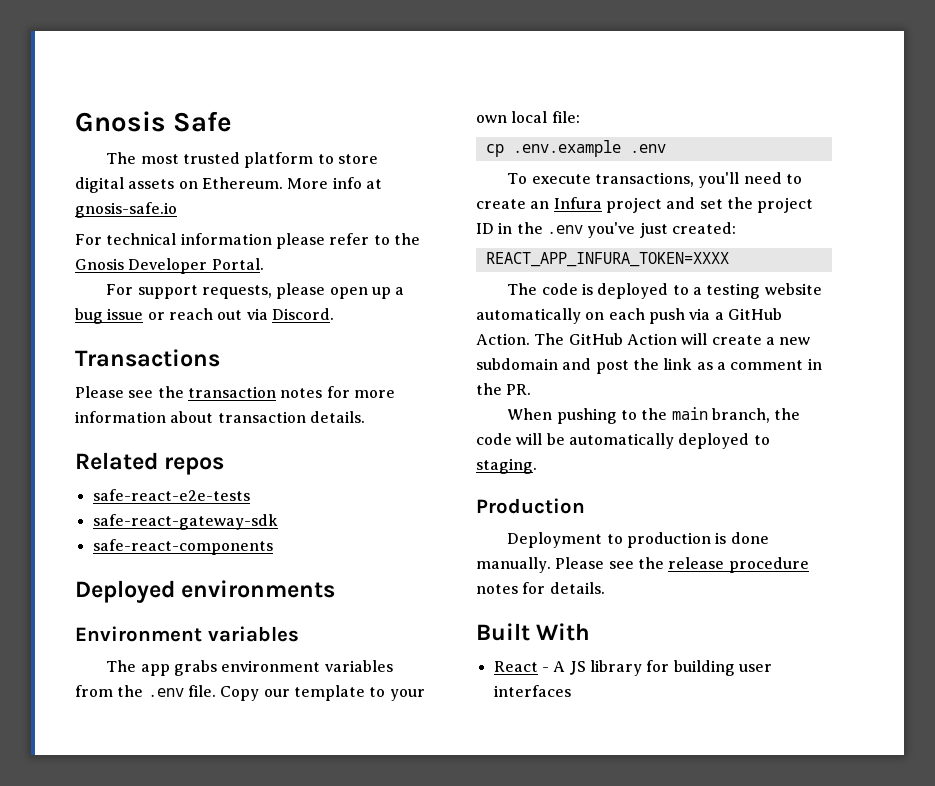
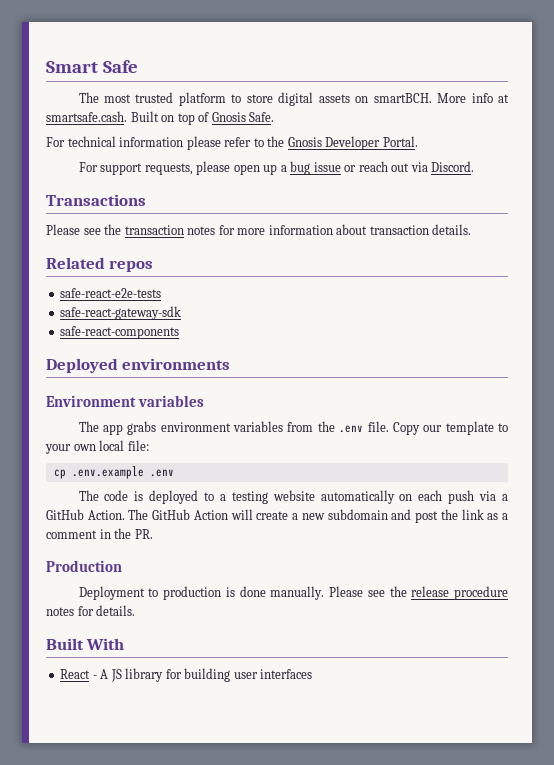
[75,111,166,132] Gnosis -> [46,61,98,73] Smart
[201,177,283,189] Ethereum. -> [373,93,432,103] smartBCH.
[75,202,177,218] gnosis-safe.io -> [46,111,275,125] smartsafe.cash. Built on top of Gnosis Safe.
[507,172,803,188] [476,197,814,213] [476,222,736,238] [485,252,729,267] // To execute transactions, you'll need to create an Infura project and set the project ID in the .env you've just created: // REACT_APP_INFURA_TOKEN=XXXX -> (174, 473) none
[507,407,801,424] [476,433,770,449] [476,458,537,474] // When pushing to the main branch, the code will be automatically deployed to staging. -> (153, 534) none

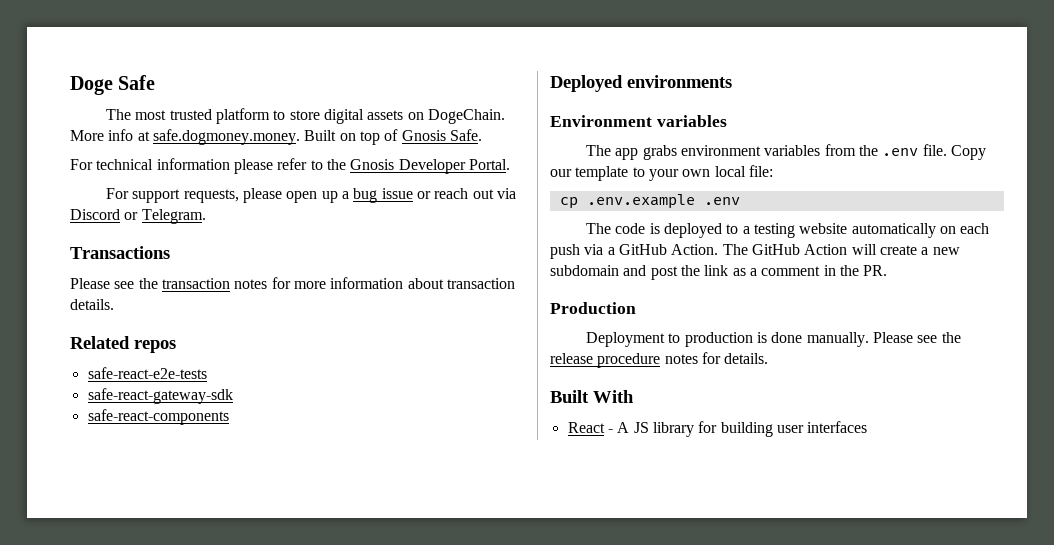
[46,61,98,73] Smart -> [70,76,113,95] Doge
[373,93,432,103] smartBCH. -> [428,109,506,124] DogeChain.
[46,111,127,122] smartsafe.cash. -> [152,129,300,145] safe.dogmoney.money.
[431,161,475,172] Discord. -> [70,209,206,224] Discord or Telegram.

